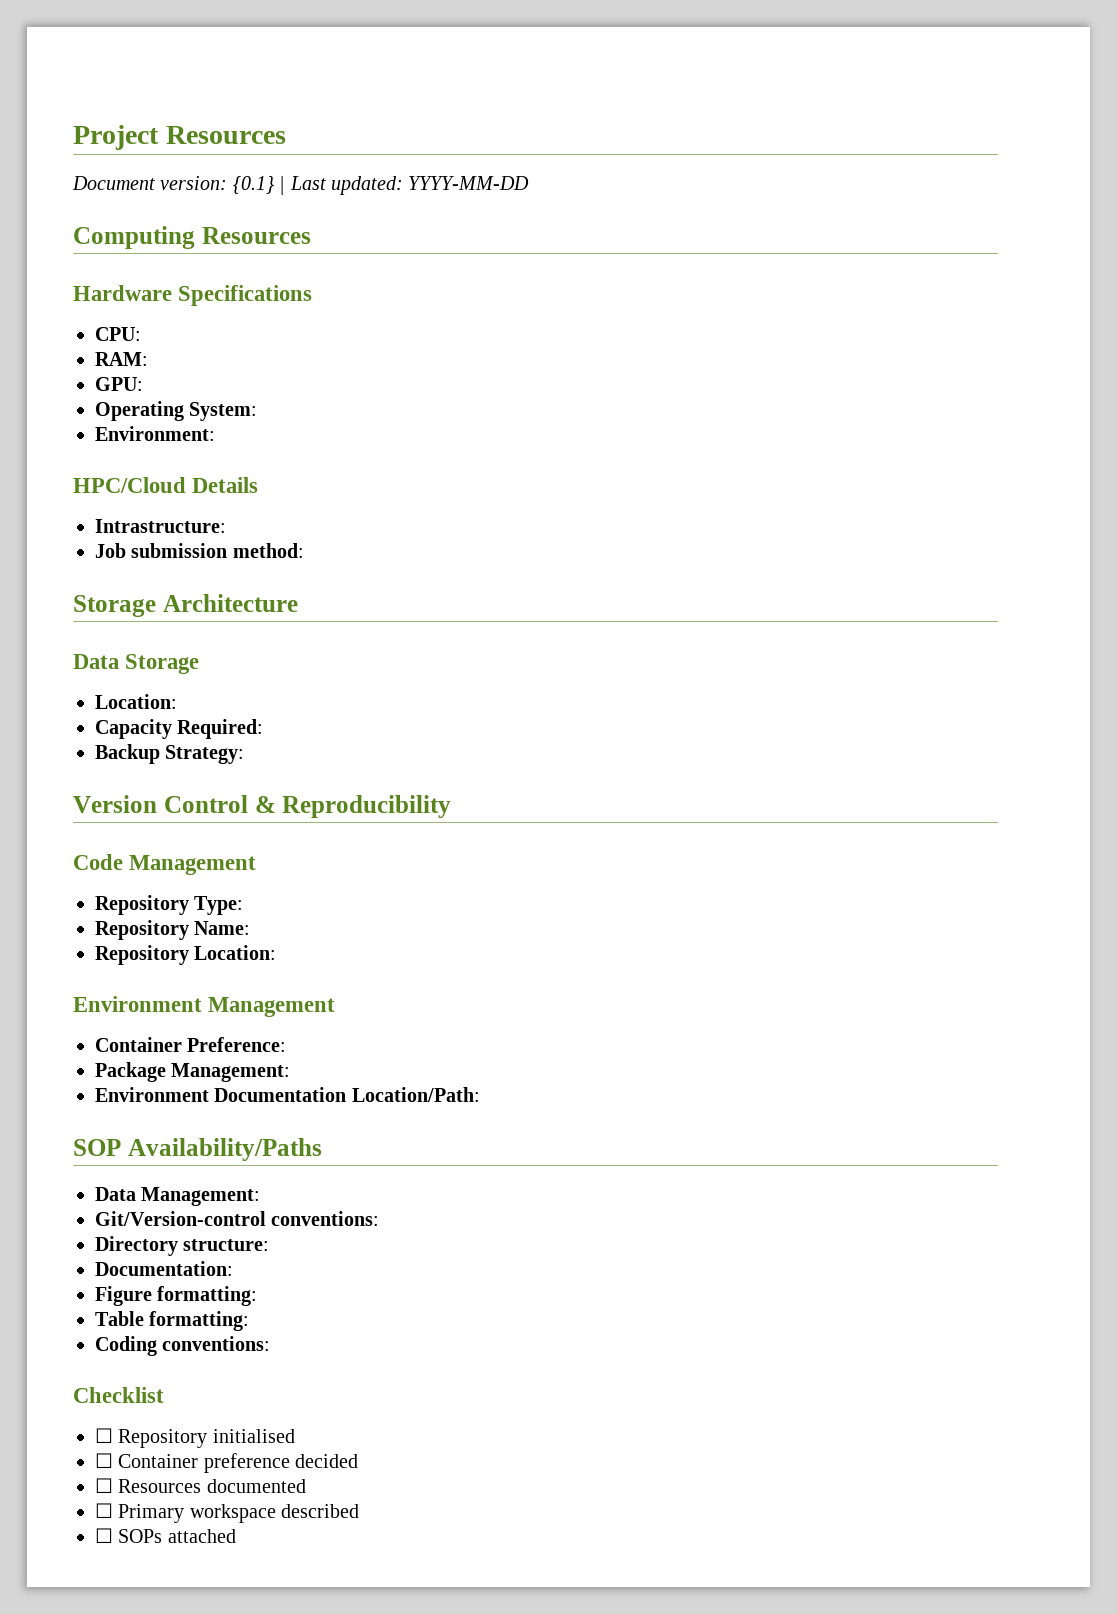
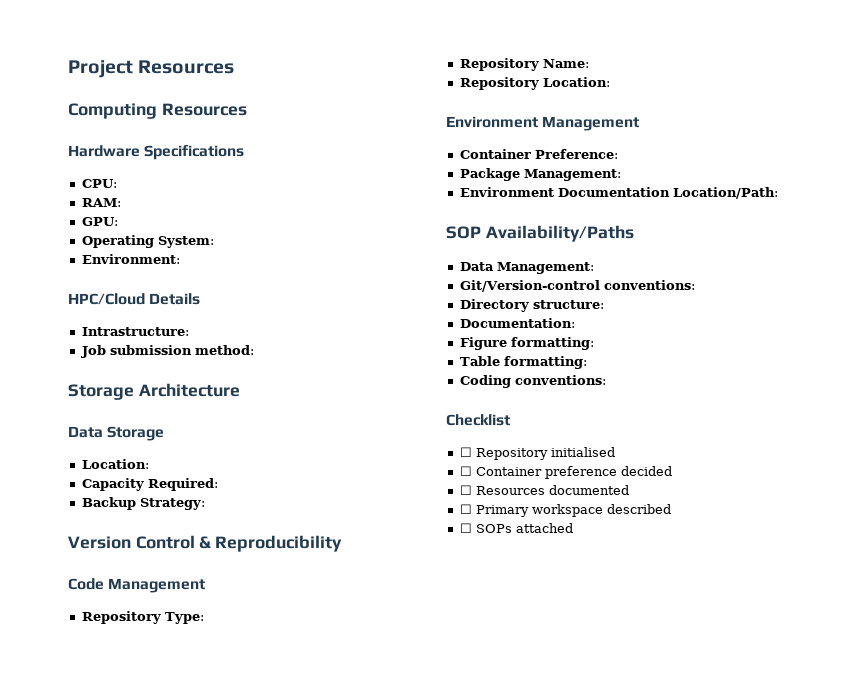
[72,176,530,195] // Document version: {0.1} | Last updated: YYYY-MM-DD -> (235, 67) none

